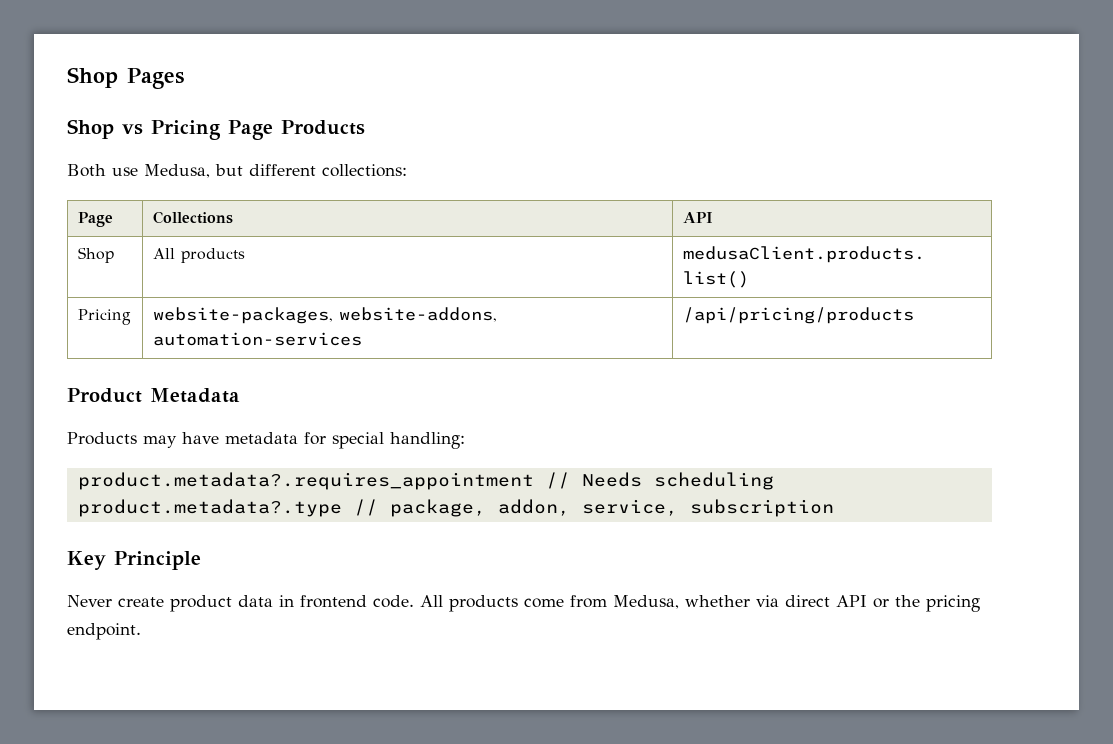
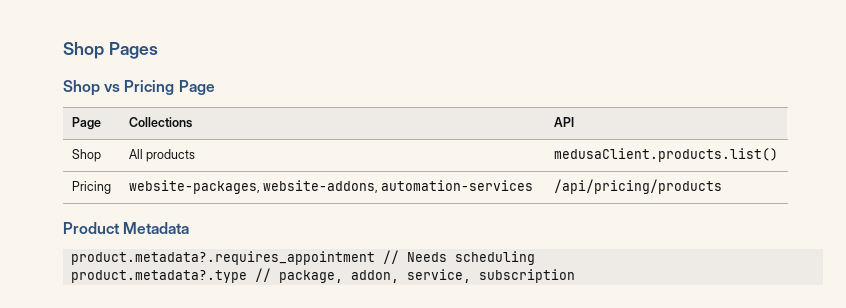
[280,120,365,135] [67,164,407,178] Products // Both use Medusa, but different collections: -> (215, 87) none
[67,432,465,449] // Products may have metadata for special handling: -> (190, 228) none
[67,551,201,570] [67,595,980,612] [67,623,141,640] // Key Principle // Never create product data in frontend code. All products come from Medusa, whether via direct API or the pricing endpoint. -> (575, 276) none

